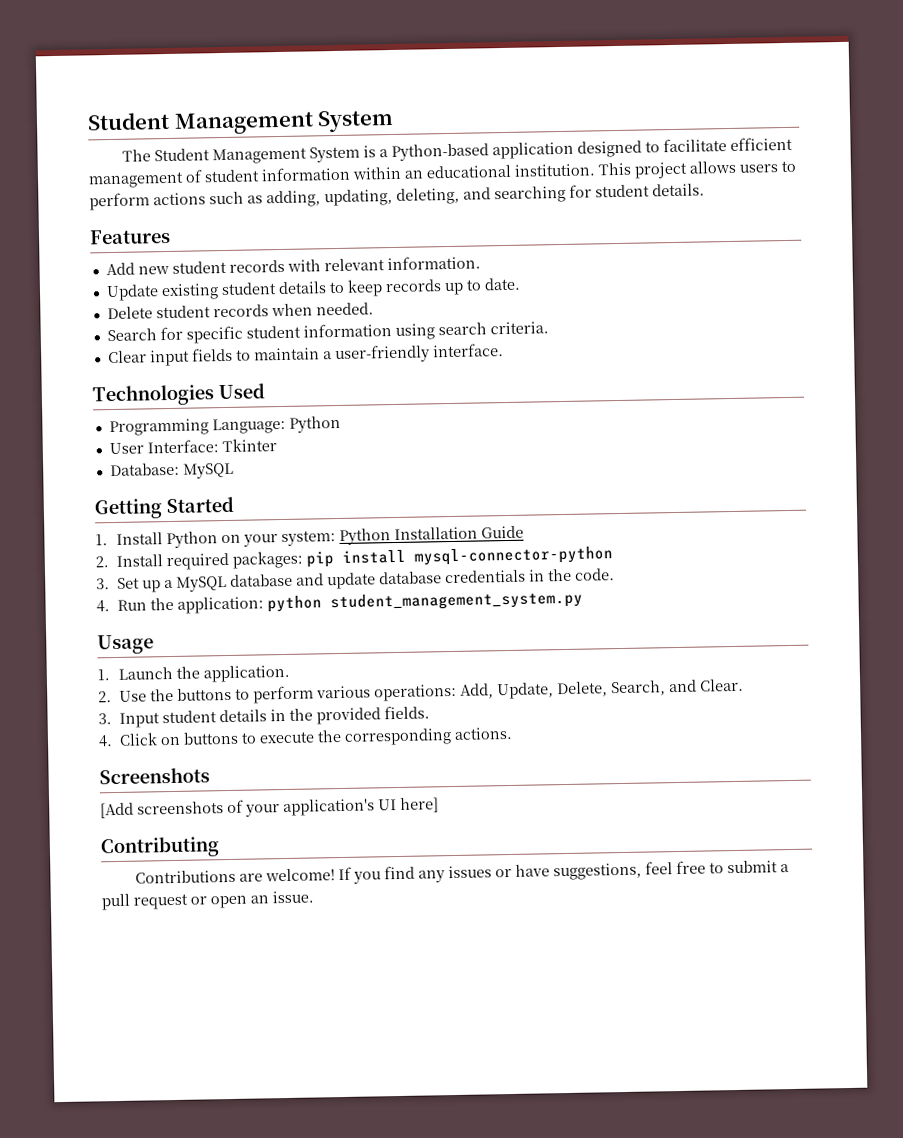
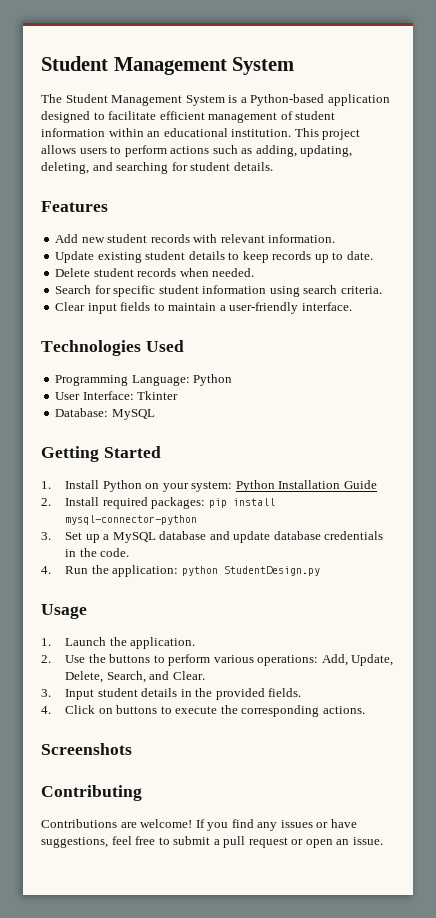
[329,590,583,612] student_management_system.py -> [223,566,320,576] StudentDesign.py
[100,797,439,819] // [Add screenshots of your application's UI here] -> (132, 749) none

